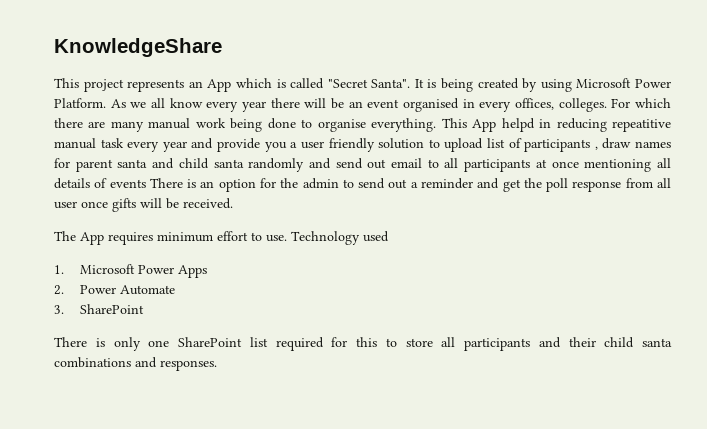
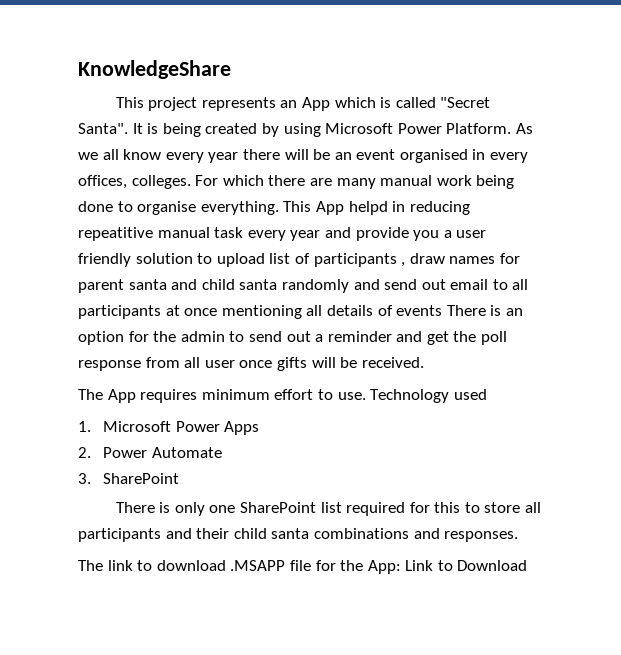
(217, 365) none -> [78,560,528,574] // The link to download .MSAPP file for the App: Link to Download

